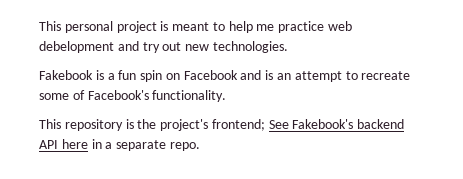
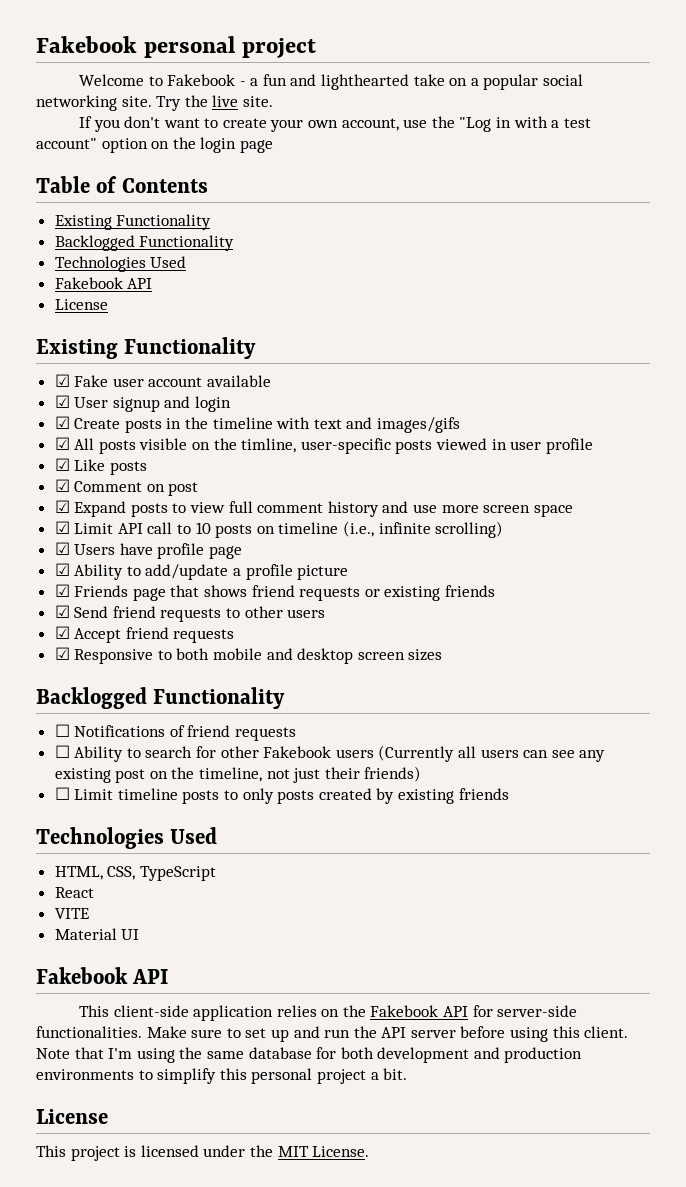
[39,21,353,33] [39,41,288,53] [39,70,411,82] [39,90,227,102] [39,119,405,131] [39,139,200,151] This personal project is meant to help me practice web debelopment and try out new technologies. // Fakebook is a fun spin on Facebook and is an attempt to recreate some of Facebook's functionality. // This repository is the project's frontend; See Fakebook's backend API here in a separate repo. -> [36,36,316,58] [78,74,583,90] [36,95,273,111] [78,116,591,132] [36,137,273,153] [36,176,208,193] [54,214,212,230] [54,235,235,251] [54,256,187,272] [54,277,153,289] [54,299,108,310] [36,337,257,359] [54,374,272,387] [54,395,232,412] [54,416,461,433] [54,437,593,454] [54,458,147,475] [54,479,199,496] [54,500,573,517] [54,521,504,538] [54,542,243,559] [54,563,349,580] [54,584,496,601] [54,605,326,622] [54,626,235,643] [54,647,443,664] [36,687,286,709] [54,724,297,741] [54,745,606,762] [54,766,422,783] [54,787,509,804] [36,827,218,849] [54,866,216,881] [54,887,94,898] [54,908,89,919] [54,928,140,940] [36,967,169,984] [78,1005,578,1021] [36,1026,629,1042] [36,1047,583,1063] [36,1068,408,1084] [36,1109,108,1124] [36,1145,370,1161] Fakebook personal project // Welcome to Fakebook - a fun and lighthearted take on a popular social networking site. Try the live site. // If you don't want to create your own account, use the "Log in with a test account" option on the login page // Table of Contents // Existing Functionality // Backlogged Functionality // Technologies Used // Fakebook API // License // Existing Functionality // ☑ Fake user account available // ☑ User signup and login // ☑ Create posts in the timeline with text and images/gifs // ☑ All posts visible on the timline, user-specific posts viewed in user profile // ☑ Like posts // ☑ Comment on post // ☑ Expand posts to view full comment history and use more screen space // ☑ Limit API call to 10 posts on timeline (i.e., infinite scrolling) // ☑ Users have profile page // ☑ Ability to add/update a profile picture // ☑ Friends page that shows friend requests or existing friends // ☑ Send friend requests to other users // ☑ Accept friend requests // ☑ Responsive to both mobile and desktop screen sizes // Backlogged Functionality // ☐ Notifications of friend requests // ☐ Ability to search for other Fakebook users (Currently all users can see any existing post on the timeline, not just their friends) // ☐ Limit timeline posts to only posts created by existing friends // Technologies Used // HTML, CSS, TypeScript // React // VITE // Material UI // Fakebook API // This client-side application relies on the Fakebook API for server-side functionalities. Make sure to set up and run the API server before using this client. Note that I'm using the same database for both development and production environments to simplify this personal project a bit. // License // This project is licensed under the MIT License.

